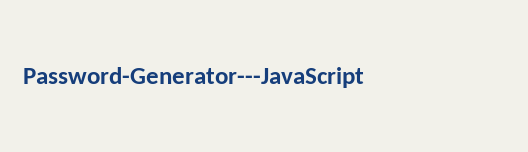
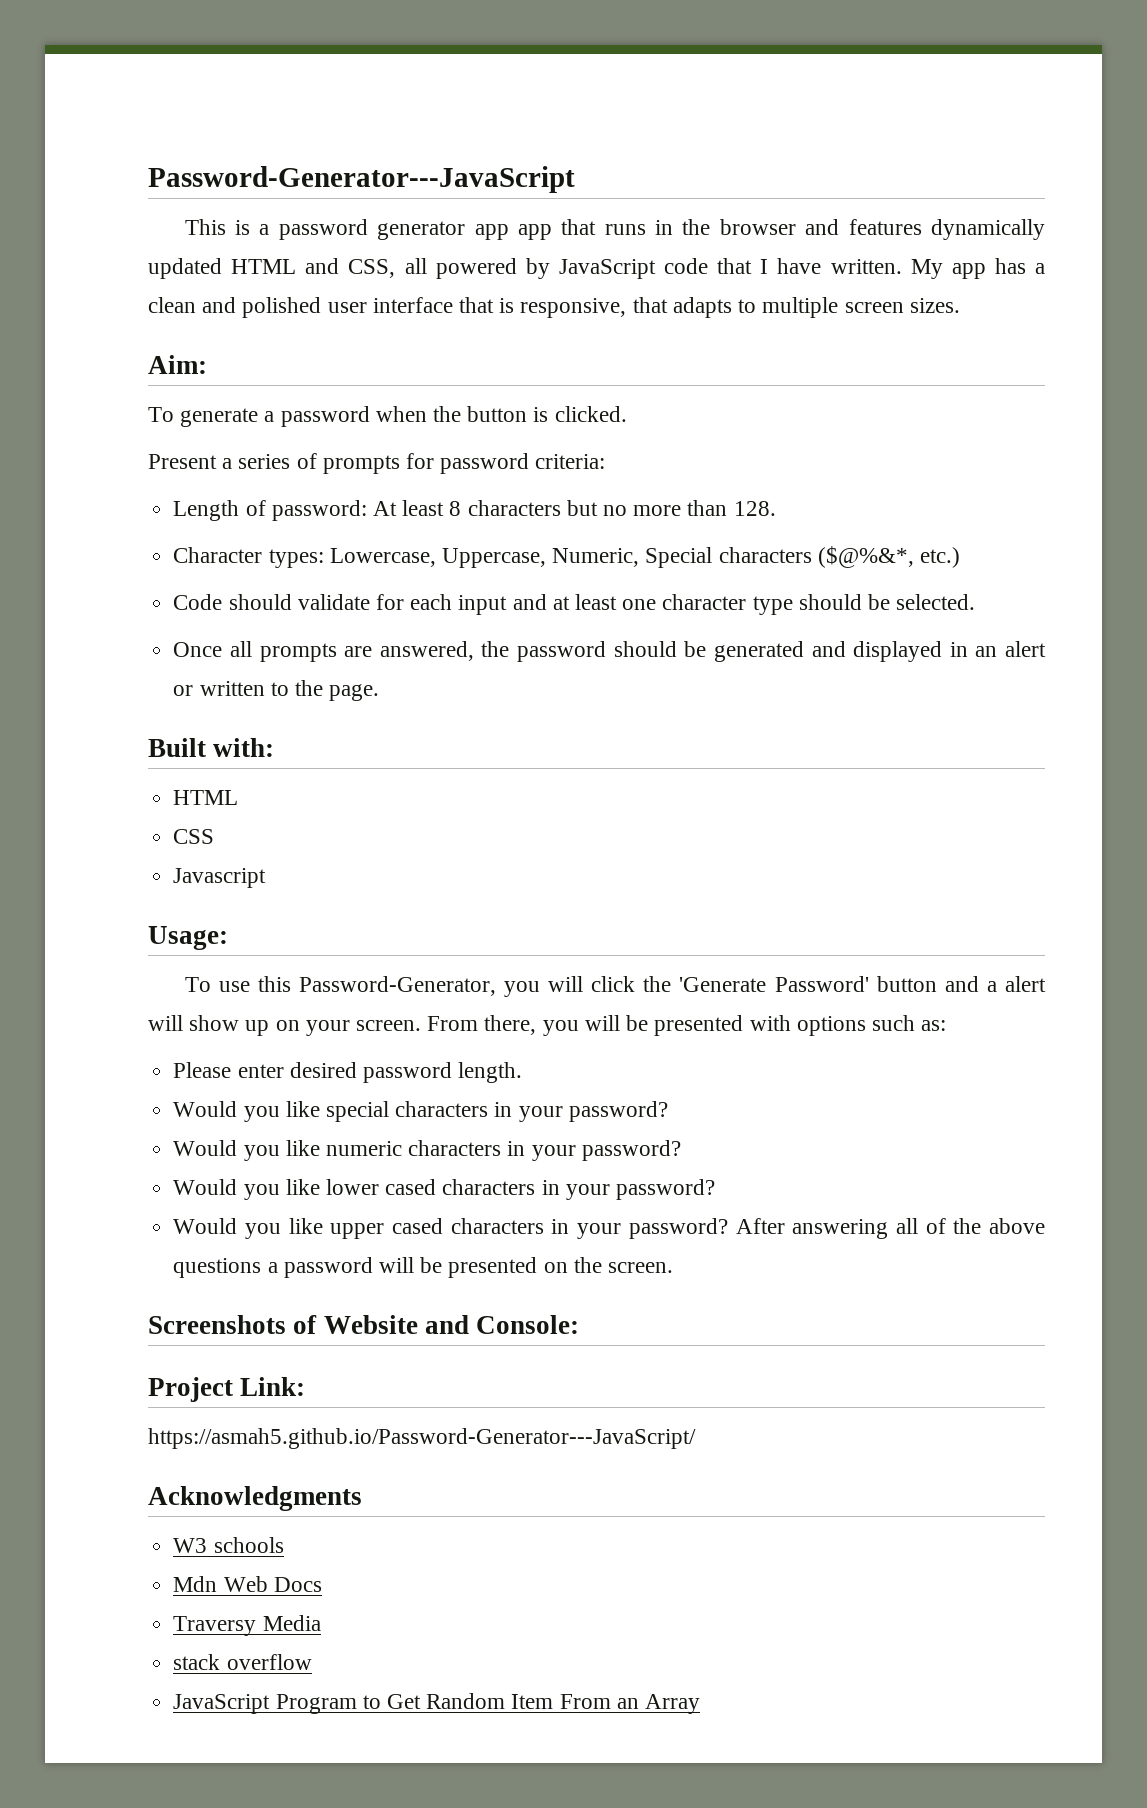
(364, 77) none -> [184,219,1046,240] [148,258,1045,279] [148,297,960,318] [148,355,207,374] [148,406,627,427] [148,453,606,474] [173,500,776,521] [173,546,960,568] [173,594,976,615] [173,641,1047,662] [173,680,380,701] [148,738,275,757] [173,790,239,805] [173,829,215,844] [173,868,267,888] [148,926,228,950] [184,976,1046,997] [148,1015,947,1036] [173,1062,523,1083] [173,1101,668,1122] [173,1140,681,1161] [173,1179,715,1200] [173,1218,1045,1239] [173,1257,673,1278] [148,1315,580,1334] [148,1377,306,1402] [148,1428,696,1449] [148,1486,362,1511] [173,1537,284,1553] [173,1576,322,1592] [173,1615,321,1636] [173,1654,312,1670] [173,1693,700,1714] // This is a password generator app app that runs in the browser and features dynamically updated HTML and CSS, all powered by JavaScript code that I have written. My app has a clean and polished user interface that is responsive, that adapts to multiple screen sizes. // Aim: // To generate a password when the button is clicked. // Present a series of prompts for password criteria: // Length of password: At least 8 characters but no more than 128. // Character types: Lowercase, Uppercase, Numeric, Special characters ($@%&*, etc.) // Code should validate for each input and at least one character type should be selected. // Once all prompts are answered, the password should be generated and displayed in an alert or written to the page. // Built with: // HTML // CSS // Javascript // Usage: // To use this Password-Generator, you will click the 'Generate Password' button and a alert will show up on your screen. From there, you will be presented with options such as: // Please enter desired password length. // Would you like special characters in your password? // Would you like numeric characters in your password? // Would you like lower cased characters in your password? // Would you like upper cased characters in your password? After answering all of the above questions a password will be presented on the screen. // Screenshots of Website and Console: // Project Link: // https://asmah5.github.io/Password-Generator---JavaScript/ // Acknowledgments // W3 schools // Mdn Web Docs // Traversy Media // stack overflow // JavaScript Program to Get Random Item From an Array

